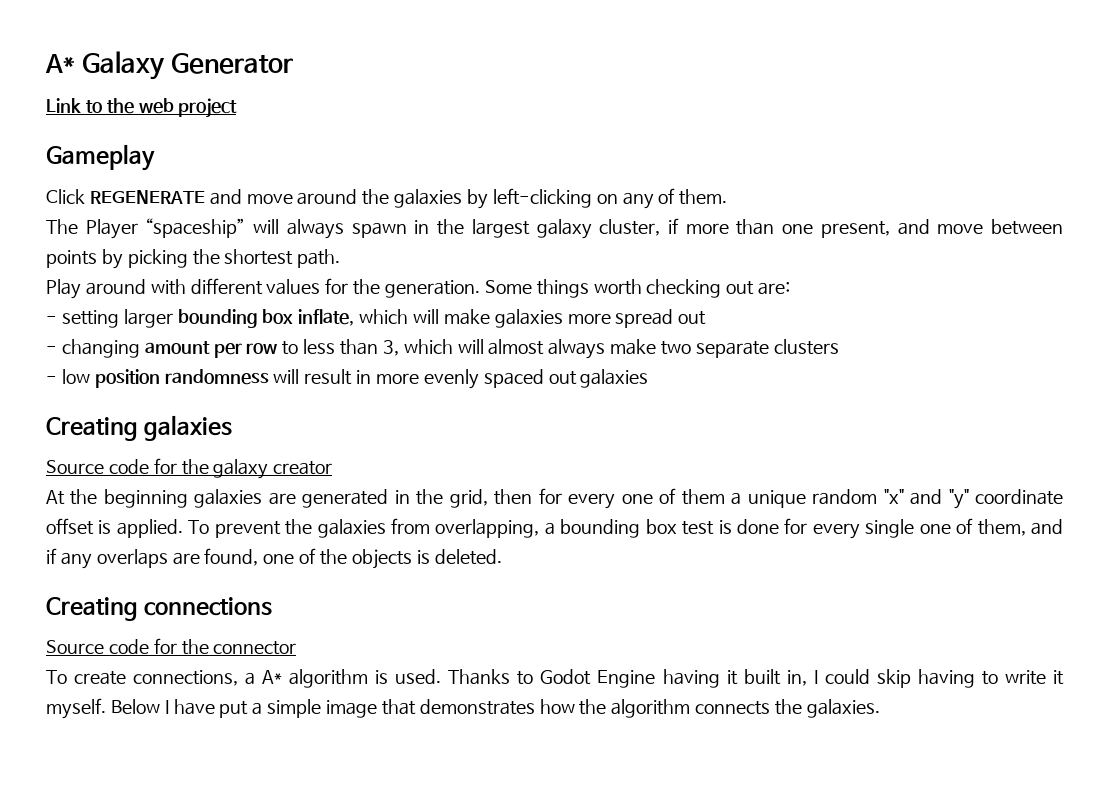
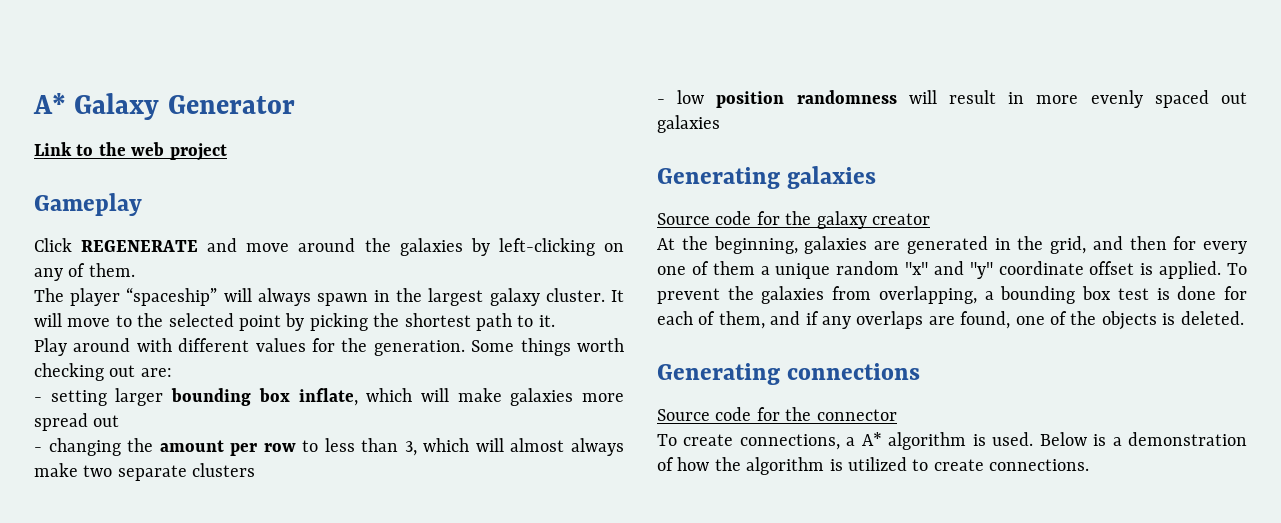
[85,219,138,239] Player -> [70,288,121,306] player
[599,218,1064,238] [46,250,97,268] cluster, if more than one present, and move between points -> [545,288,624,302] [34,313,281,331] cluster. It will move to the selected point
[297,249,341,268] path. -> [475,313,555,331] path to it.
(140, 348) none -> [127,438,154,452] the
[46,417,138,441] Creating -> [657,167,780,189] Generating
[103,489,188,508] beginning -> [713,236,798,254] beginning,
(488, 498) none -> [1092,236,1123,250] and
[812,519,951,539] every single one -> [657,311,693,325] each
[46,597,138,621] Creating -> [657,363,780,385] Generating
[448,669,1064,688] [46,698,880,719] Thanks to Godot Engine having it built in, I could skip having to write it myself. Below I have put a simple image that demonstrates how the algorithm connects the galaxies. -> [1039,432,1247,446] [657,457,1090,475] Below is a demonstration of how the algorithm is utilized to create connections.

